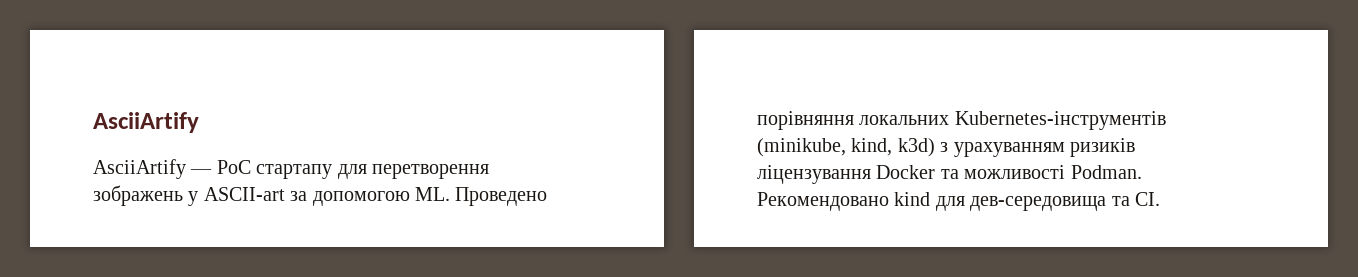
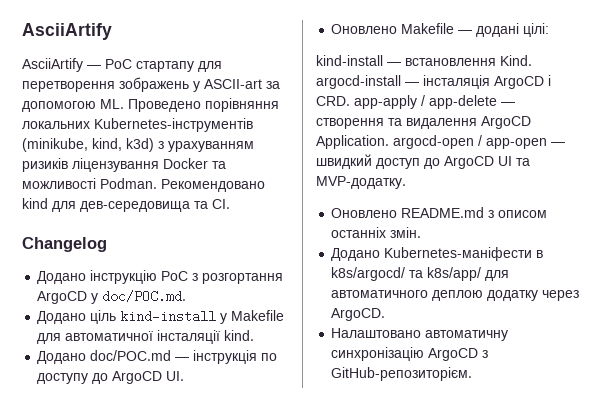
(1160, 199) none -> [22,237,107,252] [37,270,284,284] [37,290,187,304] [37,310,285,324] [37,330,255,344] [37,350,278,364] [37,371,185,384] [331,23,550,37] [316,55,532,66] [316,75,551,89] [316,95,515,109] [316,116,531,129] [316,135,565,149] [316,154,530,169] [316,176,406,189] [331,207,548,218] [331,227,422,238] [331,247,544,261] [331,267,510,281] [331,290,580,301] [331,308,386,321] [331,328,509,341] [331,347,489,361] [331,367,473,381] // Changelog // Додано інструкцію PoC з розгортання ArgoCD у doc/POC.md. // Додано ціль kind-install у Makefile для автоматичної інсталяції kind. // Додано doc/POC.md — інструкція по доступу до ArgoCD UI. // Оновлено Makefile — додані цілі: // kind-install — встановлення Kind. argocd-install — інсталяція ArgoCD і CRD. app-apply / app-delete — створення та видалення ArgoCD Application. argocd-open / app-open — швидкий доступ до ArgoCD UI та MVP-додатку. // Оновлено README.md з описом останніх змін. // Додано Kubernetes-маніфести в k8s/argocd/ та k8s/app/ для автоматичного деплою додатку через ArgoCD. // Налаштовано автоматичну синхронізацію ArgoCD з GitHub-репозиторієм.

